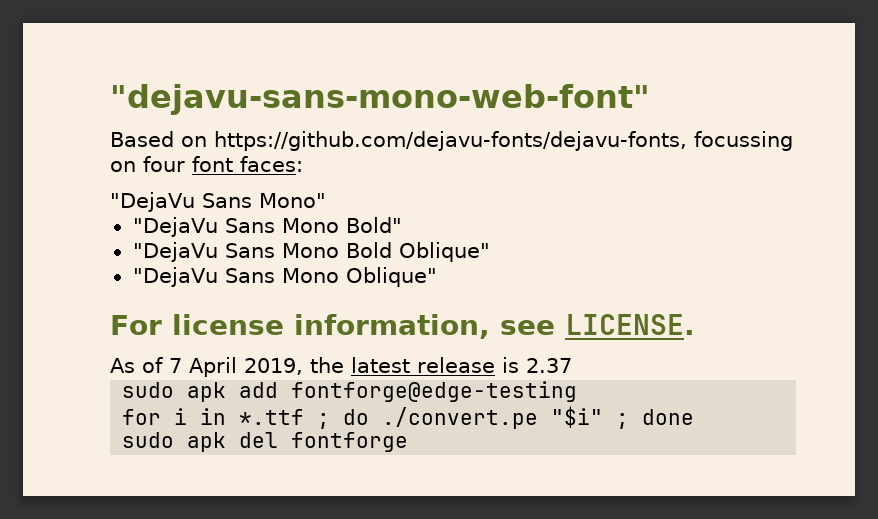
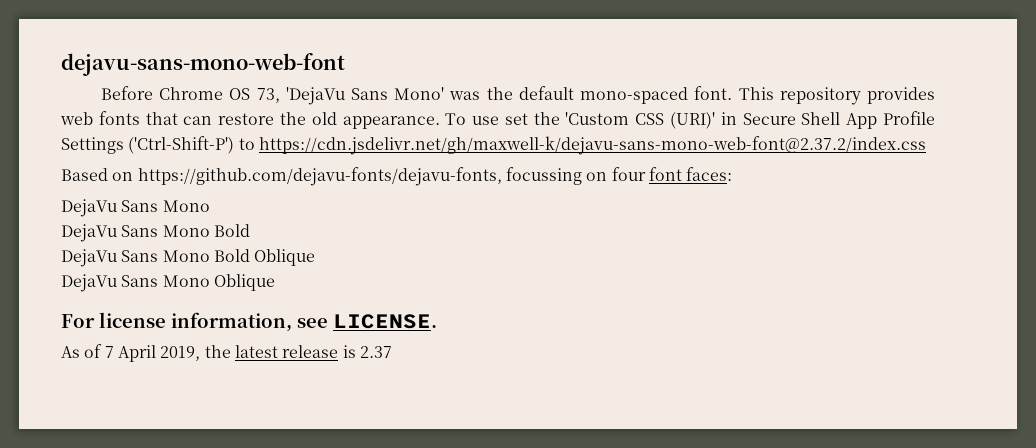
[110,84,650,115] "dejavu-sans-mono-web-font" -> [61,53,345,76] [100,86,936,105] [60,111,935,129] [61,136,926,155] dejavu-sans-mono-web-font // Before Chrome OS 73, 'DejaVu Sans Mono' was the default mono-spaced font. This repository provides web fonts that can restore the old appearance. To use set the 'Custom CSS (URI)' in Secure Shell App Profile Settings ('Ctrl-Shift-P') to https://cdn.jsdelivr.net/gh/maxwell-k/dejavu-sans-mono-web-font@2.37.2/index.css
[110,192,326,212] [132,217,402,237] [132,242,490,262] [132,267,437,287] "DejaVu Sans Mono" // "DejaVu Sans Mono Bold" // "DejaVu Sans Mono Bold Oblique" // "DejaVu Sans Mono Oblique" -> [61,199,210,217] [61,224,250,242] [61,249,316,267] [61,274,275,292] DejaVu Sans Mono // DejaVu Sans Mono Bold // DejaVu Sans Mono Bold Oblique // DejaVu Sans Mono Oblique
[122,381,578,402] [122,406,695,429] [122,432,409,452] // sudo apk add fontforge@edge-testing // for i in *.ttf ; do ./convert.pe "$i" ; done // sudo apk del fontforge -> (392, 352) none

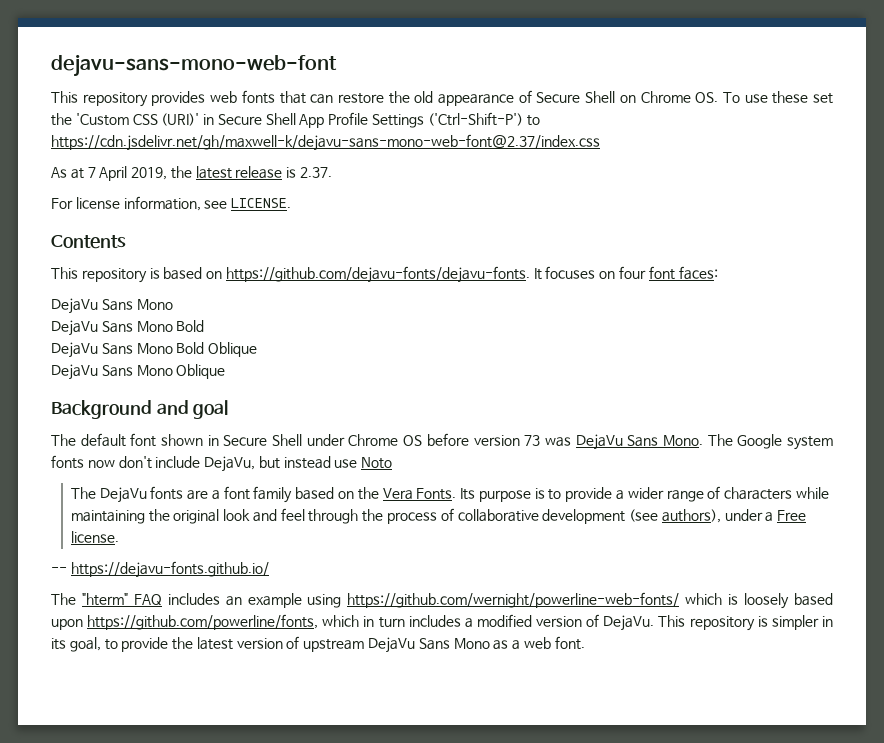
[100,86,733,105] Before Chrome OS 73, 'DejaVu Sans Mono' was the default mono-spaced font. -> (337, 65) none
[342,116,440,129] appearance. -> [438,90,719,106] appearance of Secure Shell on Chrome OS.
(500, 120) none -> [772,91,809,104] these
[258,136,926,155] [61,167,582,186] https://cdn.jsdelivr.net/gh/maxwell-k/dejavu-sans-mono-web-font@2.37.2/index.css // Based on https://github.com/dejavu-fonts/dejavu-fonts, focussing -> [51,134,600,151] [51,166,333,181] [51,196,292,211] [51,235,126,249] [51,266,596,283] https://cdn.jsdelivr.net/gh/maxwell-k/dejavu-sans-mono-web-font@2.37/index.css // As at 7 April 2019, the latest release is 2.37. // For license information, see LICENSE. // Contents // This repository is based on https://github.com/dejavu-fonts/dejavu-fonts. It focuses
[61,312,437,332] [61,344,392,362] For license information, see LICENSE. // As of 7 April 2019, the latest release is 2.37 -> [51,400,229,419] [51,433,834,450] [51,455,393,472] [70,486,829,503] [70,508,807,524] [70,531,119,543] [51,561,269,578] [51,592,833,609] [51,614,833,631] [51,636,585,653] Background and goal // The default font shown in Secure Shell under Chrome OS before version 73 was DejaVu Sans Mono. The Google system fonts now don't include DejaVu, but instead use Noto // The DejaVu fonts are a font family based on the Vera Fonts. Its purpose is to provide a wider range of characters while maintaining the original look and feel through the process of collaborative development (see authors), under a Free license. // -- https://dejavu-fonts.github.io/ // The "hterm" FAQ includes an example using https://github.com/wernight/powerline-web-fonts/ which is loosely based upon https://github.com/powerline/fonts, which in turn includes a modified version of DejaVu. This repository is simpler in its goal, to provide the latest version of upstream DejaVu Sans Mono as a web font.

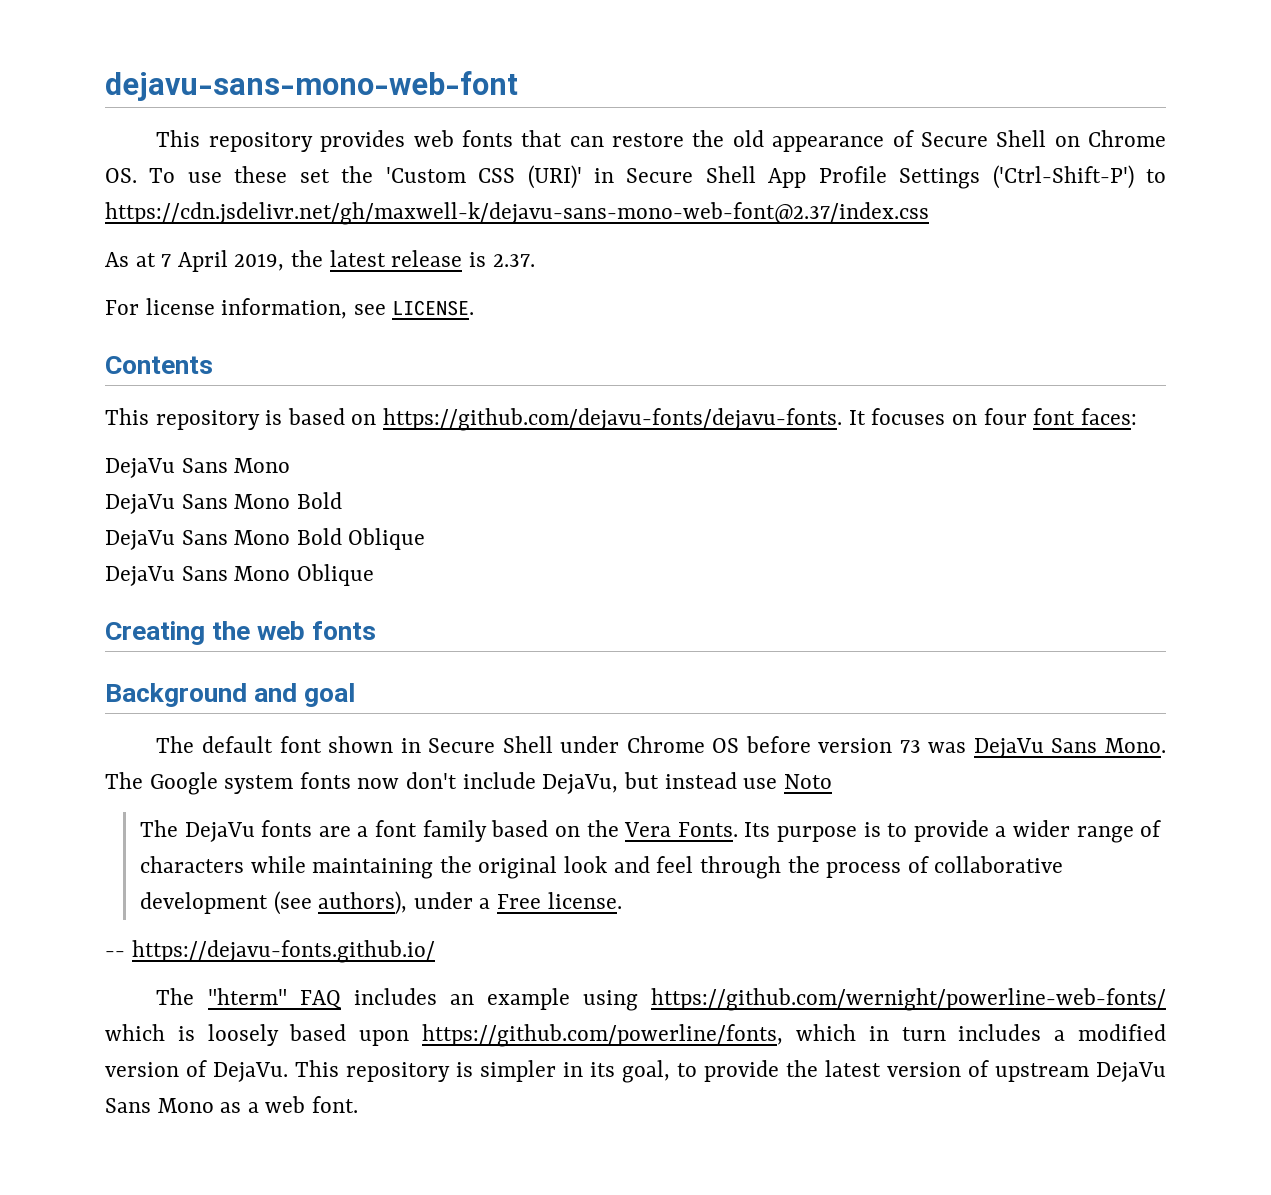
(226, 371) none -> [105,621,377,645] // Creating the web fonts

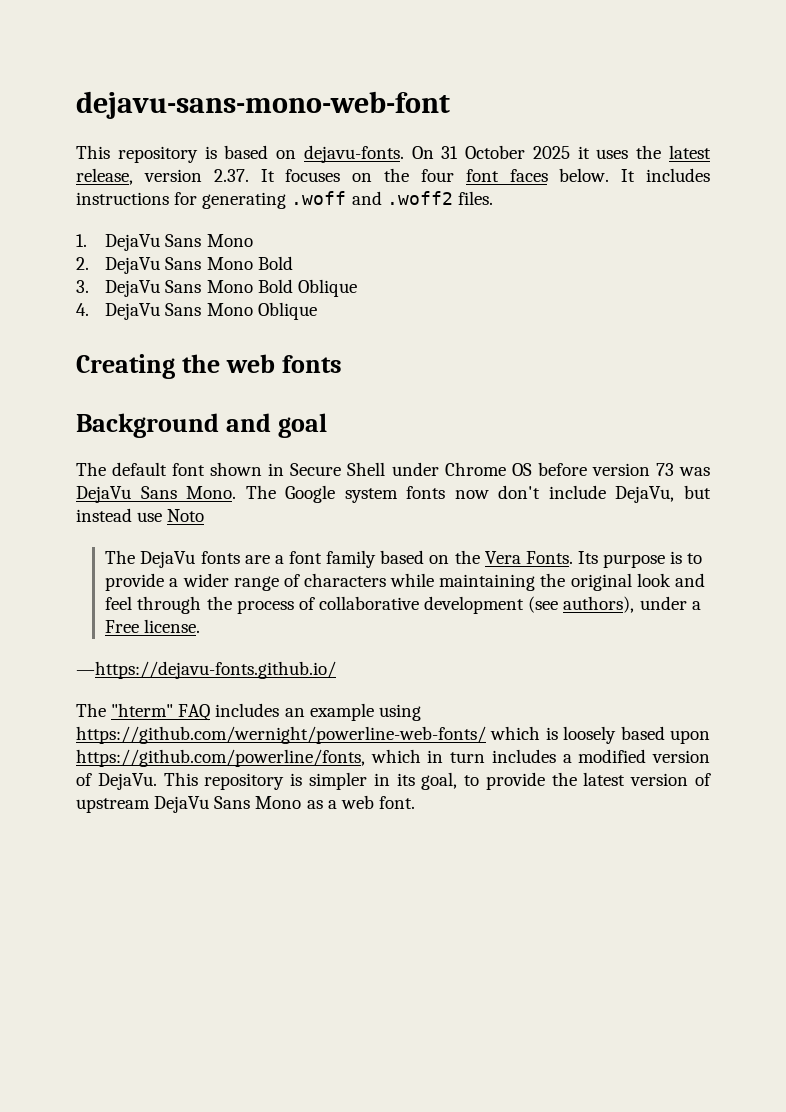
[156,130,1166,152] [105,165,1166,189] [105,202,929,225] [105,250,535,272] [105,298,475,319] [105,356,213,374] // This repository provides web fonts that can restore the old appearance of Secure Shell on Chrome OS. To use these set the 'Custom CSS (URI)' in Secure Shell App Profile Settings ('Ctrl-Shift-P') to https://cdn.jsdelivr.net/gh/maxwell-k/dejavu-sans-mono-web-font@2.37/index.css // As at 7 April 2019, the latest release is 2.37. // For license information, see LICENSE. // Contents -> (450, 105) none
[383,408,843,431] https://github.com/dejavu-fonts/dejavu-fonts. -> [303,145,711,163] [76,168,249,185] dejavu-fonts. On 31 October 2025 it uses the latest release, version 2.37.
(977, 419) none -> [383,168,409,182] the
[1080,408,1137,425] faces: // -> [509,168,710,182] [76,191,493,209] [76,234,87,247] faces below. It includes instructions for generating .woff and .woff2 files. // 1.
(291, 465) none -> [76,257,89,270] 2.
(342, 500) none -> [76,280,89,293] 3.
(426, 539) none -> [76,303,89,316] 4.
[105,940,435,963] -- https://dejavu-fonts.github.io/ -> [76,661,336,679] —https://dejavu-fonts.github.io/

